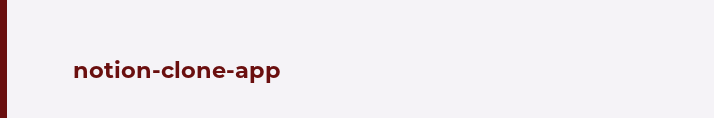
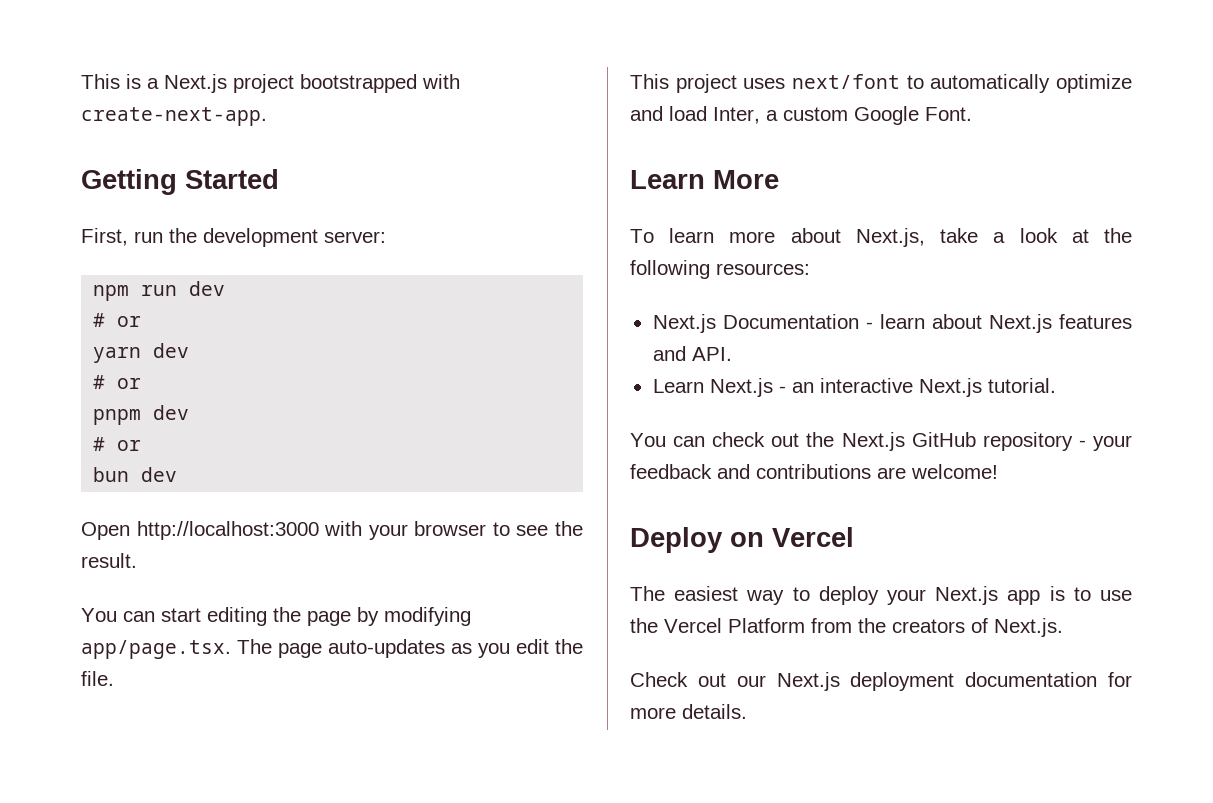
[73,60,281,83] notion-clone-app -> [81,74,460,93] [81,107,267,126] [81,169,279,195] [81,228,386,247] [93,281,226,301] [93,313,142,327] [93,343,190,363] [93,375,142,389] [93,405,190,425] [93,437,142,451] [93,467,178,482] [81,521,583,540] [81,553,137,568] [81,607,471,626] [81,639,583,659] [81,671,114,686] [630,74,1132,93] [630,106,972,125] [630,170,779,189] [630,228,1132,247] [630,260,810,279] [652,314,1132,333] [652,346,732,361] [652,378,1056,397] [630,432,1132,451] [630,464,998,479] [630,527,854,553] [630,586,1132,605] [630,618,1063,637] [630,672,1132,691] [630,704,747,719] This is a Next.js project bootstrapped with create-next-app. // Getting Started // First, run the development server: // npm run dev // # or // yarn dev // # or // pnpm dev // # or // bun dev // Open http://localhost:3000 with your browser to see the result. // You can start editing the page by modifying app/page.tsx. The page auto-updates as you edit the file. // This project uses next/font to automatically optimize and load Inter, a custom Google Font. // Learn More // To learn more about Next.js, take a look at the following resources: // Next.js Documentation - learn about Next.js features and API. // Learn Next.js - an interactive Next.js tutorial. // You can check out the Next.js GitHub repository - your feedback and contributions are welcome! // Deploy on Vercel // The easiest way to deploy your Next.js app is to use the Vercel Platform from the creators of Next.js. // Check out our Next.js deployment documentation for more details.

